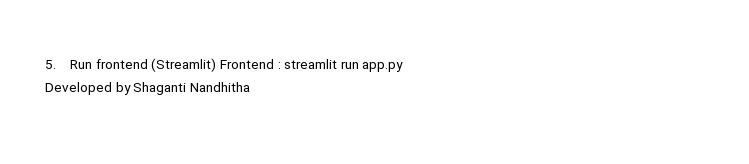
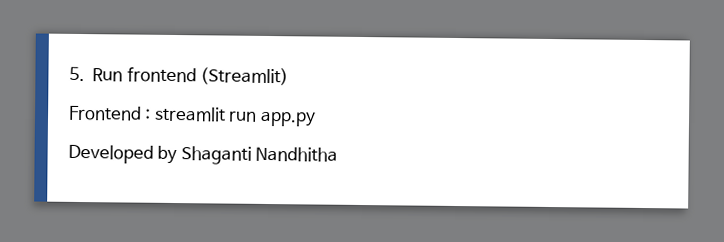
(217, 65) none -> (290, 76) //

